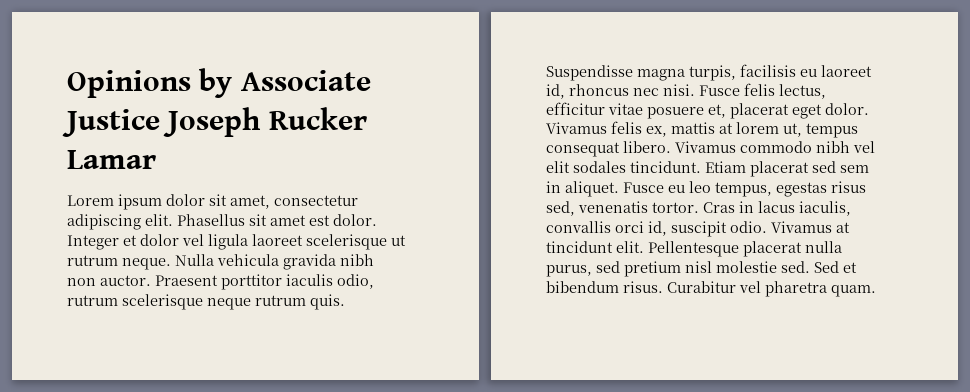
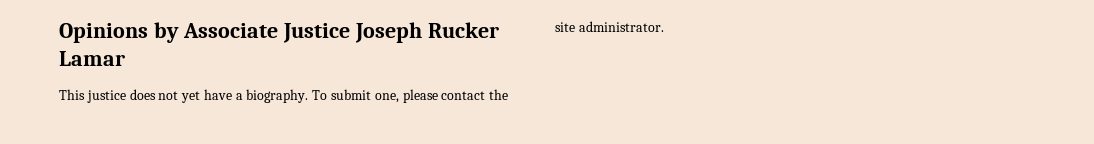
[67,194,358,210] [67,214,377,230] [67,234,406,250] [67,254,374,270] [67,274,374,290] [67,294,345,310] [546,64,872,81] [546,83,826,99] [546,102,869,119] [546,121,858,138] [546,141,875,157] [546,161,869,177] [546,181,866,197] [546,201,851,216] [546,221,850,237] [546,241,842,257] [546,261,857,277] [546,281,876,297] Lorem ipsum dolor sit amet, consectetur adipiscing elit. Phasellus sit amet est dolor. Integer et dolor vel ligula laoreet scelerisque ut rutrum neque. Nulla vehicula gravida nibh non auctor. Praesent porttitor iaculis odio, rutrum scelerisque neque rutrum quis. Suspendisse magna turpis, facilisis eu laoreet id, rhoncus nec nisi. Fusce felis lectus, efficitur vitae posuere et, placerat eget dolor. Vivamus felis ex, mattis at lorem ut, tempus consequat libero. Vivamus commodo nibh vel elit sodales tincidunt. Etiam placerat sed sem in aliquet. Fusce eu leo tempus, egestas risus sed, venenatis tortor. Cras in lacus iaculis, convallis orci id, suscipit odio. Vivamus at tincidunt elit. Pellentesque placerat nulla purus, sed pretium nisl molestie sed. Sed et bibendum risus. Curabitur vel pharetra quam. -> [59,89,509,103] [555,21,664,32] This justice does not yet have a biography. To submit one, please contact the site administrator.

